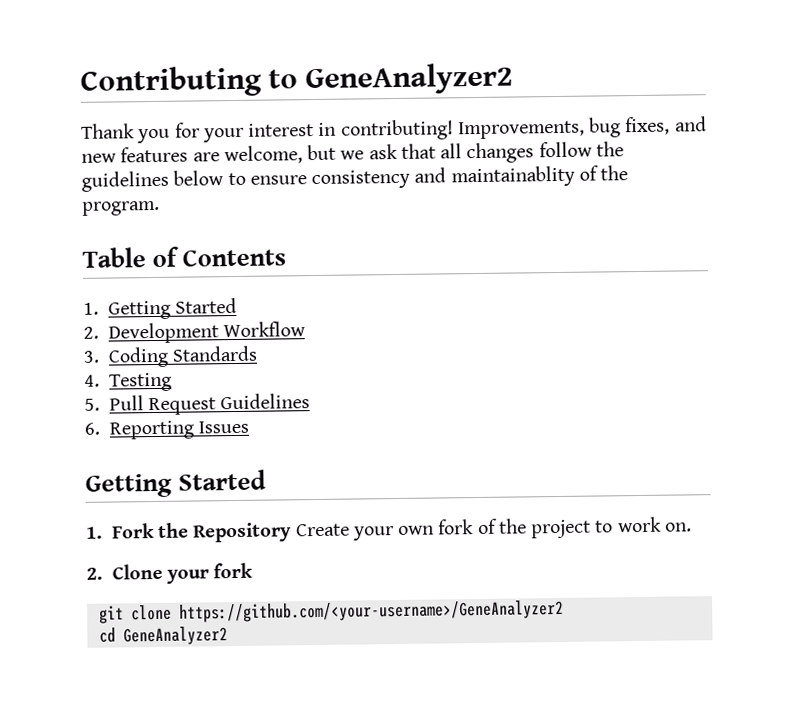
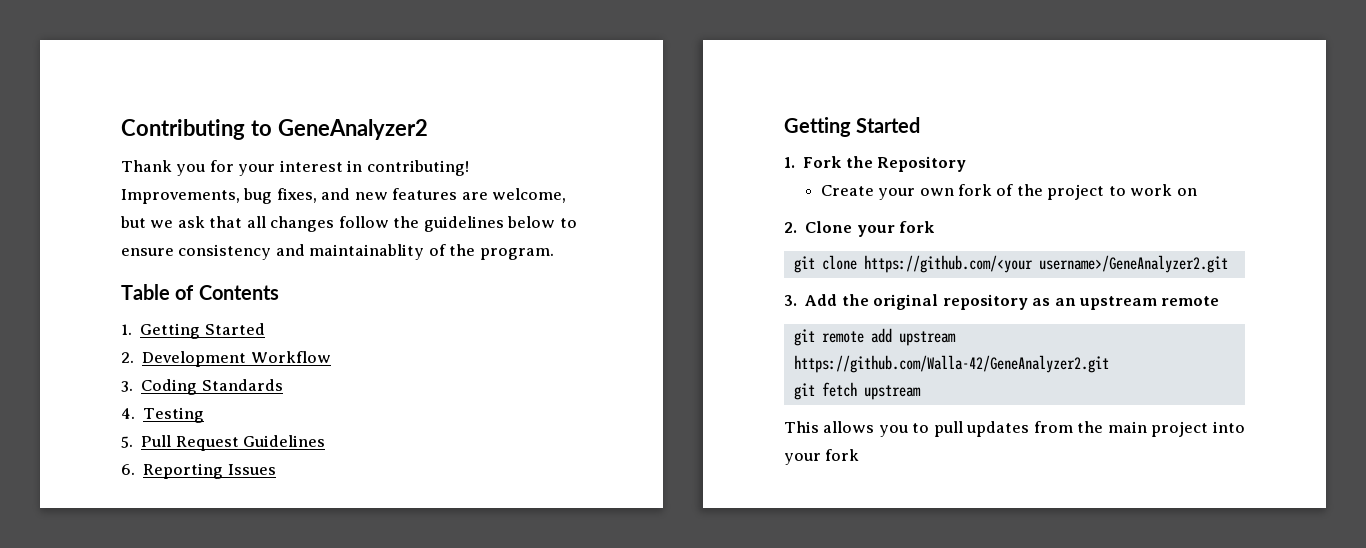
(293, 532) none -> (967, 164) //
[664,522,692,532] on. -> [1176,188,1197,196] on
[178,599,564,623] [98,626,228,646] https://github.com/<your-username>/GeneAnalyzer2 // cd GeneAnalyzer2 -> [863,255,1228,273] [784,294,1220,310] [793,328,956,346] [793,355,1109,373] [793,382,921,400] [784,421,1245,437] [784,449,860,465] https://github.com/<your username>/GeneAnalyzer2.git // 3. Add the original repository as an upstream remote // git remote add upstream https://github.com/Walla-42/GeneAnalyzer2.git // git fetch upstream // This allows you to pull updates from the main project into your fork

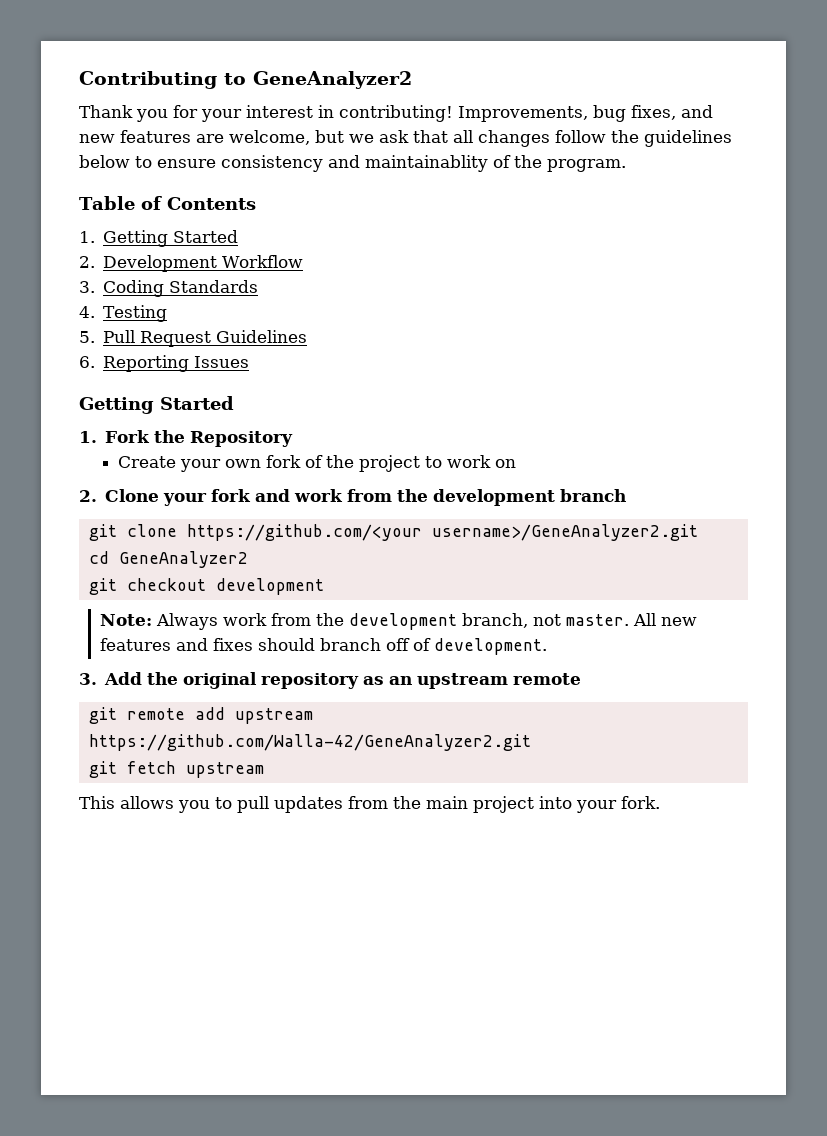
[793,255,1228,273] // git clone https://github.com/<your username>/GeneAnalyzer2.git -> [255,489,627,506] [88,524,698,541] [88,551,248,568] [88,578,324,595] [100,613,698,630] [100,638,548,655] and work from the development branch // git clone https://github.com/<your username>/GeneAnalyzer2.git // cd GeneAnalyzer2 // git checkout development // Note: Always work from the development branch, not master. All new features and fixes should branch off of development.
[825,449,860,461] fork -> [621,796,660,809] fork.

